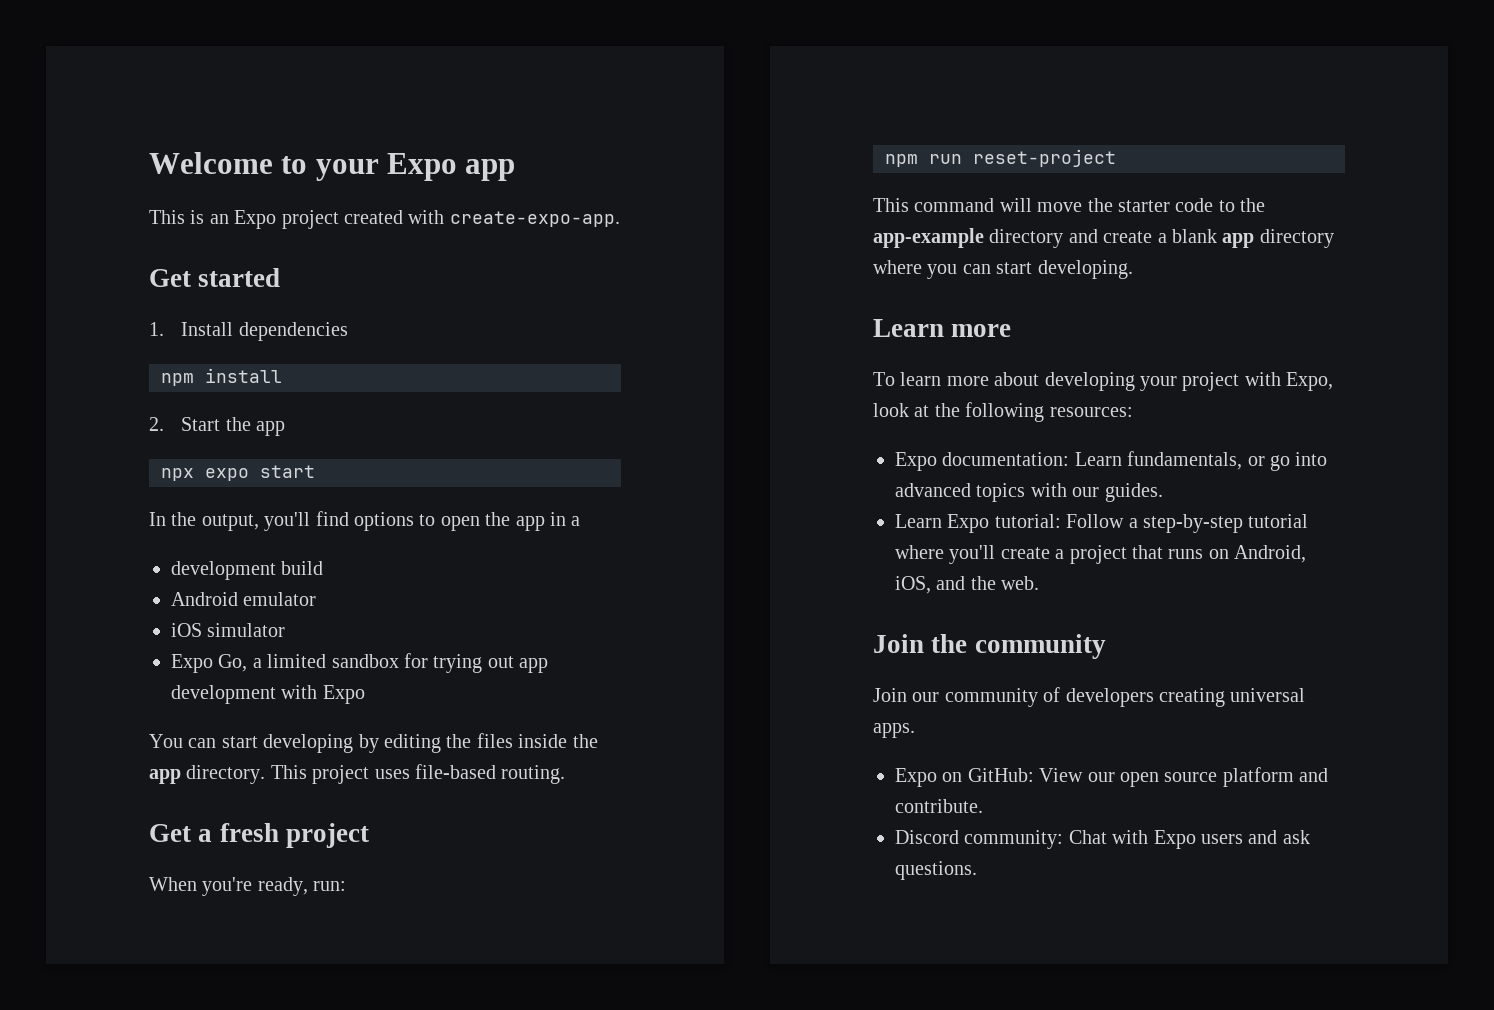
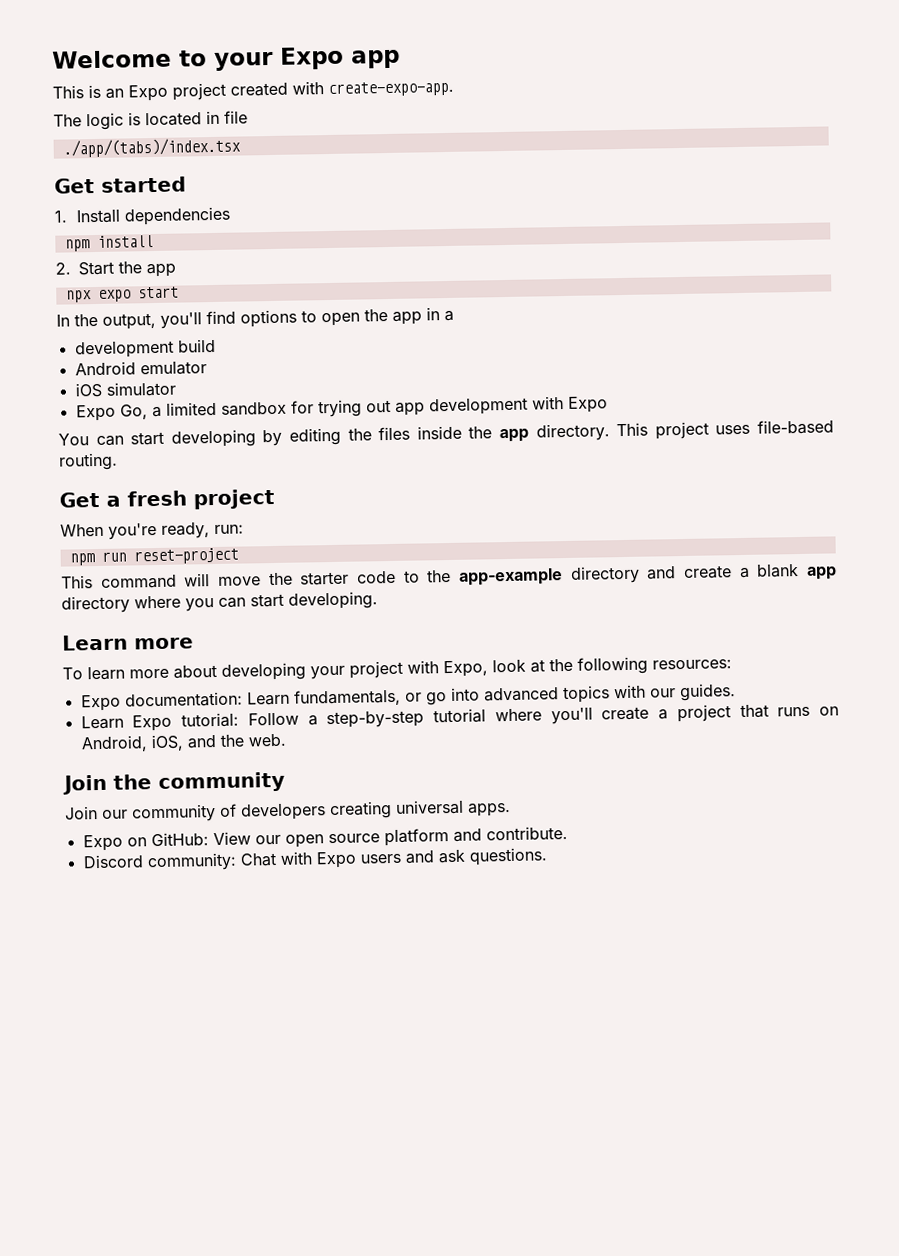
(620, 219) none -> [53,110,248,131] [62,137,241,158] // The logic is located in file // ./app/(tabs)/index.tsx

